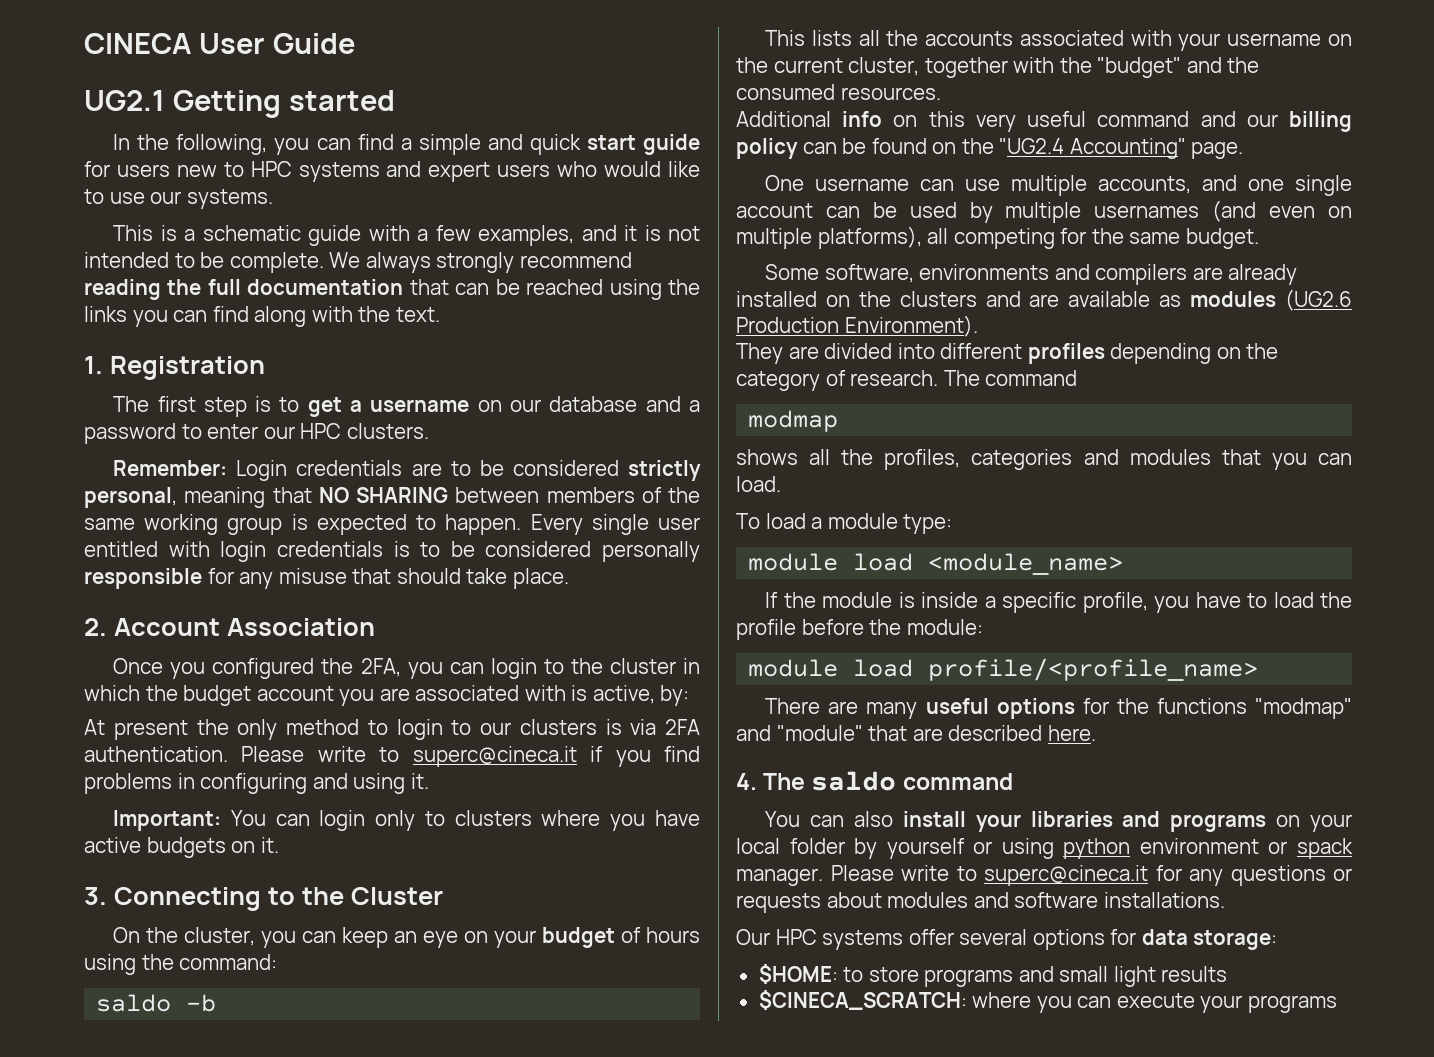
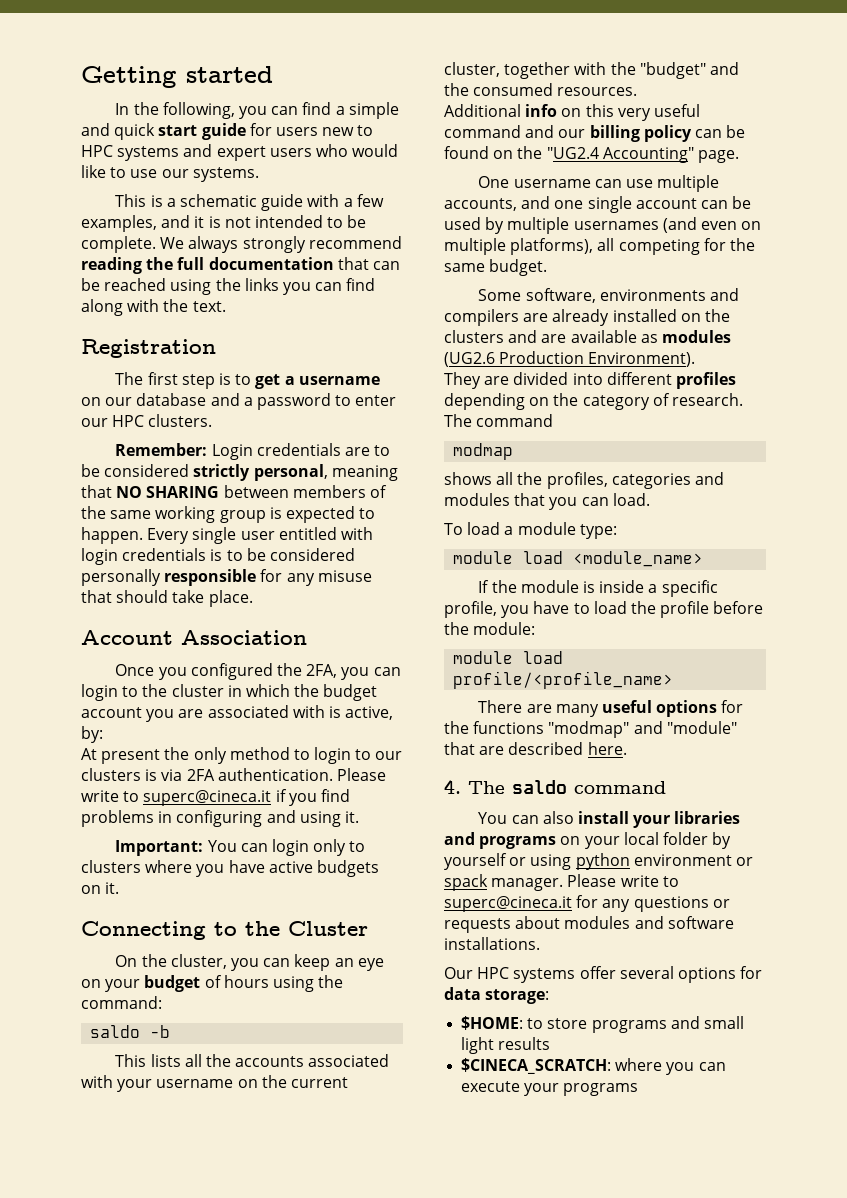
[84,33,355,54] [84,90,165,111] CINECA User Guide // UG2.1 -> (81, 77) none
[84,356,103,374] 1. -> (226, 306) none
[84,618,107,636] 2. -> (253, 598) none
[84,887,107,905] 3. -> (120, 888) none

